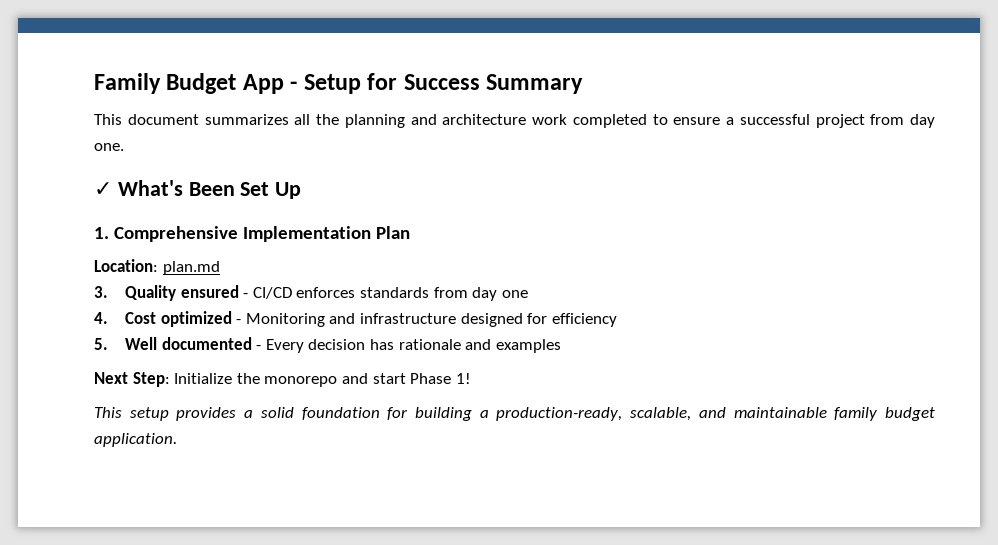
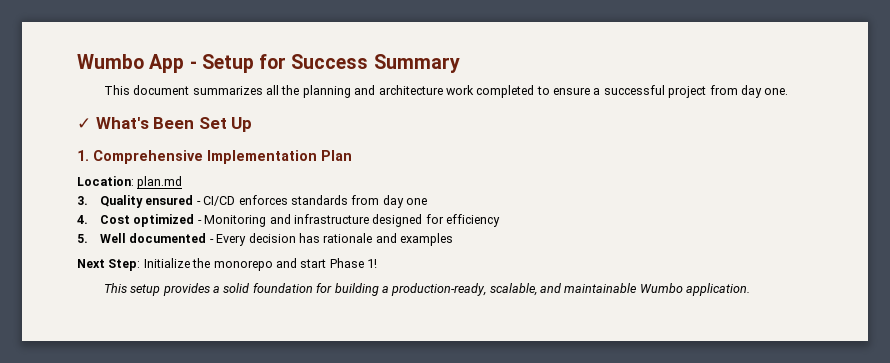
[94,73,237,94] Family Budget -> [77,54,144,69] Wumbo
[834,407,935,421] family budget -> [639,283,683,293] Wumbo

